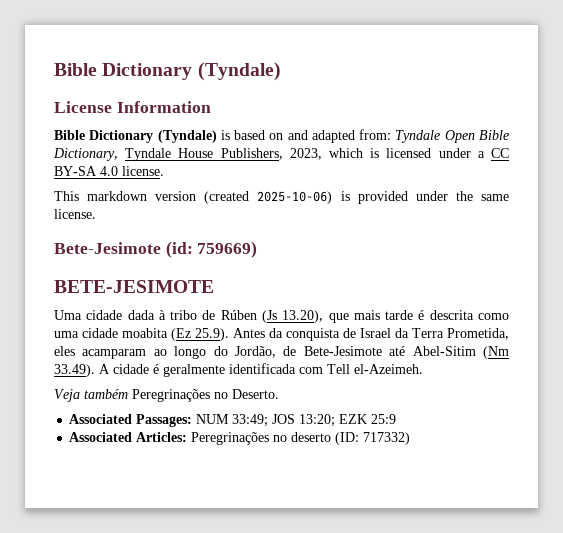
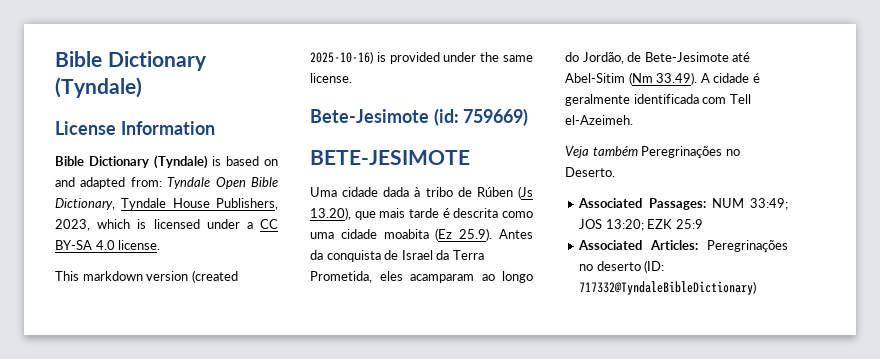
[257,191,333,204] 2025-10-06) -> [310,51,373,64] 2025-10-16)
[363,432,411,445] 717332) -> [579,281,757,295] 717332@TyndaleBibleDictionary)

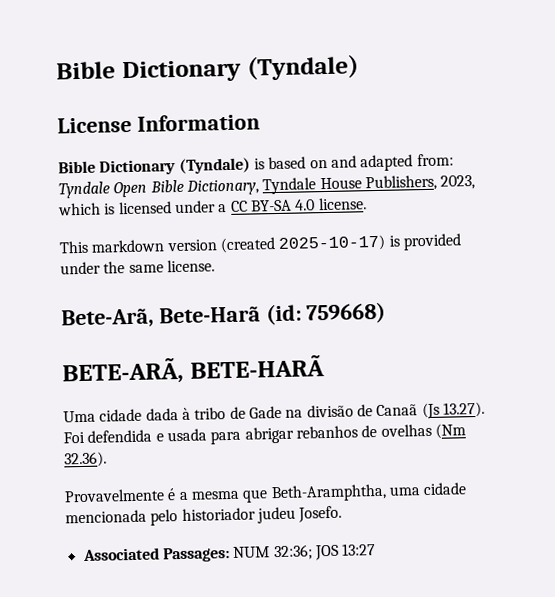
[310,51,373,64] 2025-10-16) -> [278,234,387,252] 2025-10-17)
[310,108,529,126] [310,150,470,165] Bete-Jesimote (id: 759669) // BETE-JESIMOTE -> [61,301,387,329] [62,354,325,386] Bete-Arã, Bete-Harã (id: 759668) // BETE-ARÃ, BETE-HARÃ
[476,186,533,199] [310,207,533,220] [310,228,533,241] [310,250,484,262] [310,271,533,283] [565,52,751,64] [565,72,760,85] [565,94,751,106] [565,115,633,125] [565,146,740,158] [565,167,615,177] [578,198,788,210] [579,219,703,231] [578,240,788,252] [579,260,665,273] [579,281,757,295] Rúben (Js 13.20), que mais tarde é descrita como uma cidade moabita (Ez 25.9). Antes da conquista de Israel da Terra Prometida, eles acamparam ao longo do Jordão, de Bete-Jesimote até Abel-Sitim (Nm 33.49). A cidade é geralmente identificada com Tell el-Azeimeh. // Veja também Peregrinações no Deserto. // Associated Passages: NUM 33:49; JOS 13:20; EZK 25:9 // Associated Articles: Peregrinações no deserto (ID: 717332@TyndaleBibleDictionary) -> [248,401,485,420] [63,423,466,445] [64,451,107,468] [64,482,468,503] [65,505,343,526] [82,543,377,563] Gade na divisão de Canaã (Js 13.27). Foi defendida e usada para abrigar rebanhos de ovelhas (Nm 32.36). // Provavelmente é a mesma que Beth-Aramphtha, uma cidade mencionada pelo historiador judeu Josefo. // Associated Passages: NUM 32:36; JOS 13:27

